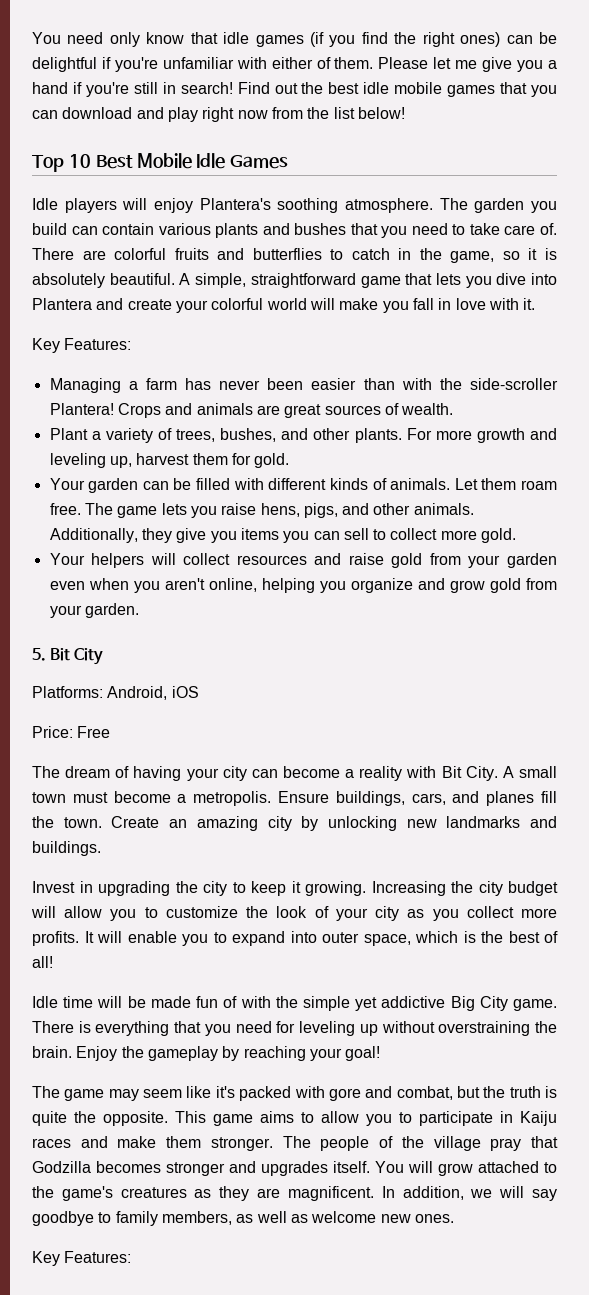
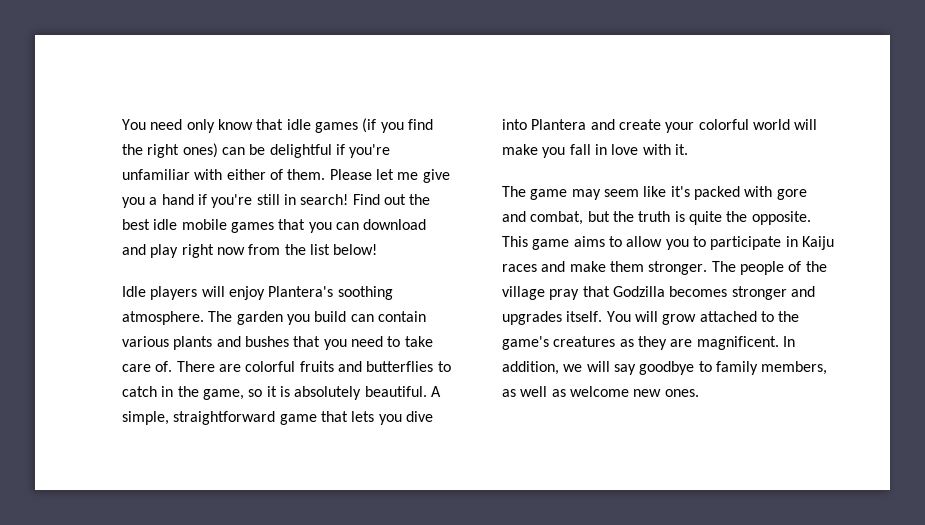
[32,153,289,172] // Top 10 Best Mobile Idle Games -> (378, 249) none
[32,338,132,353] [49,378,558,393] [49,403,454,418] [49,428,557,443] [49,453,290,468] [49,478,558,493] [49,503,474,518] [49,528,517,543] [49,553,558,568] [49,578,558,593] [49,603,139,618] [32,648,104,665] [32,686,199,700] [32,726,111,738] [32,766,558,781] [32,791,558,806] [32,816,557,831] [32,841,101,856] [32,881,558,896] [31,906,557,921] [32,931,558,946] [32,956,53,968] [32,996,557,1011] [32,1021,557,1036] [32,1046,381,1061] // Key Features: // Managing a farm has never been easier than with the side-scroller Plantera! Crops and animals are great sources of wealth. // Plant a variety of trees, bushes, and other plants. For more growth and leveling up, harvest them for gold. // Your garden can be filled with different kinds of animals. Let them roam free. The game lets you raise hens, pigs, and other animals. Additionally, they give you items you can sell to collect more gold. // Your helpers will collect resources and raise gold from your garden even when you aren't online, helping you organize and grow gold from your garden. // 5. Bit City // Platforms: Android, iOS // Price: Free // The dream of having your city can become a reality with Bit City. A small town must become a metropolis. Ensure buildings, cars, and planes fill the town. Create an amazing city by unlocking new landmarks and buildings. // Invest in upgrading the city to keep it growing. Increasing the city budget will allow you to customize the look of your city as you collect more profits. It will enable you to expand into outer space, which is the best of all! // Idle time will be made fun of with the simple yet addictive Big City game. There is everything that you need for leveling up without overstraining the brain. Enjoy the gameplay by reaching your goal! -> (688, 149) none
[32,1251,132,1266] // Key Features: -> (699, 393) none

